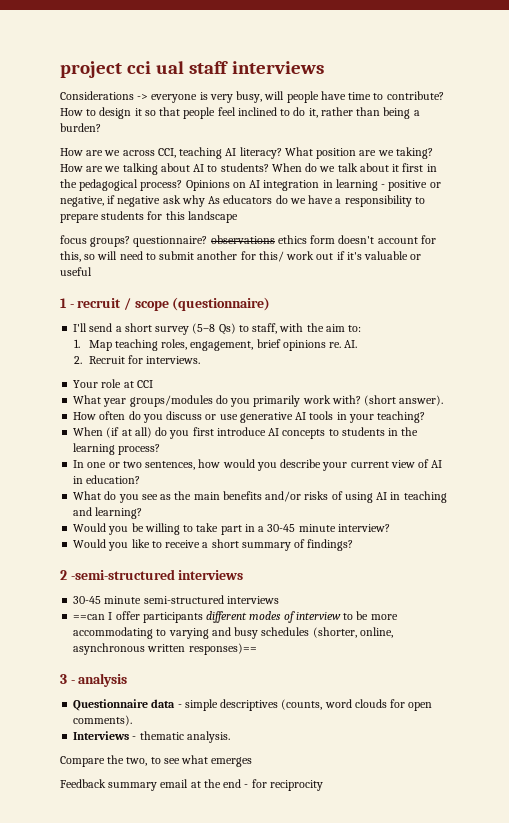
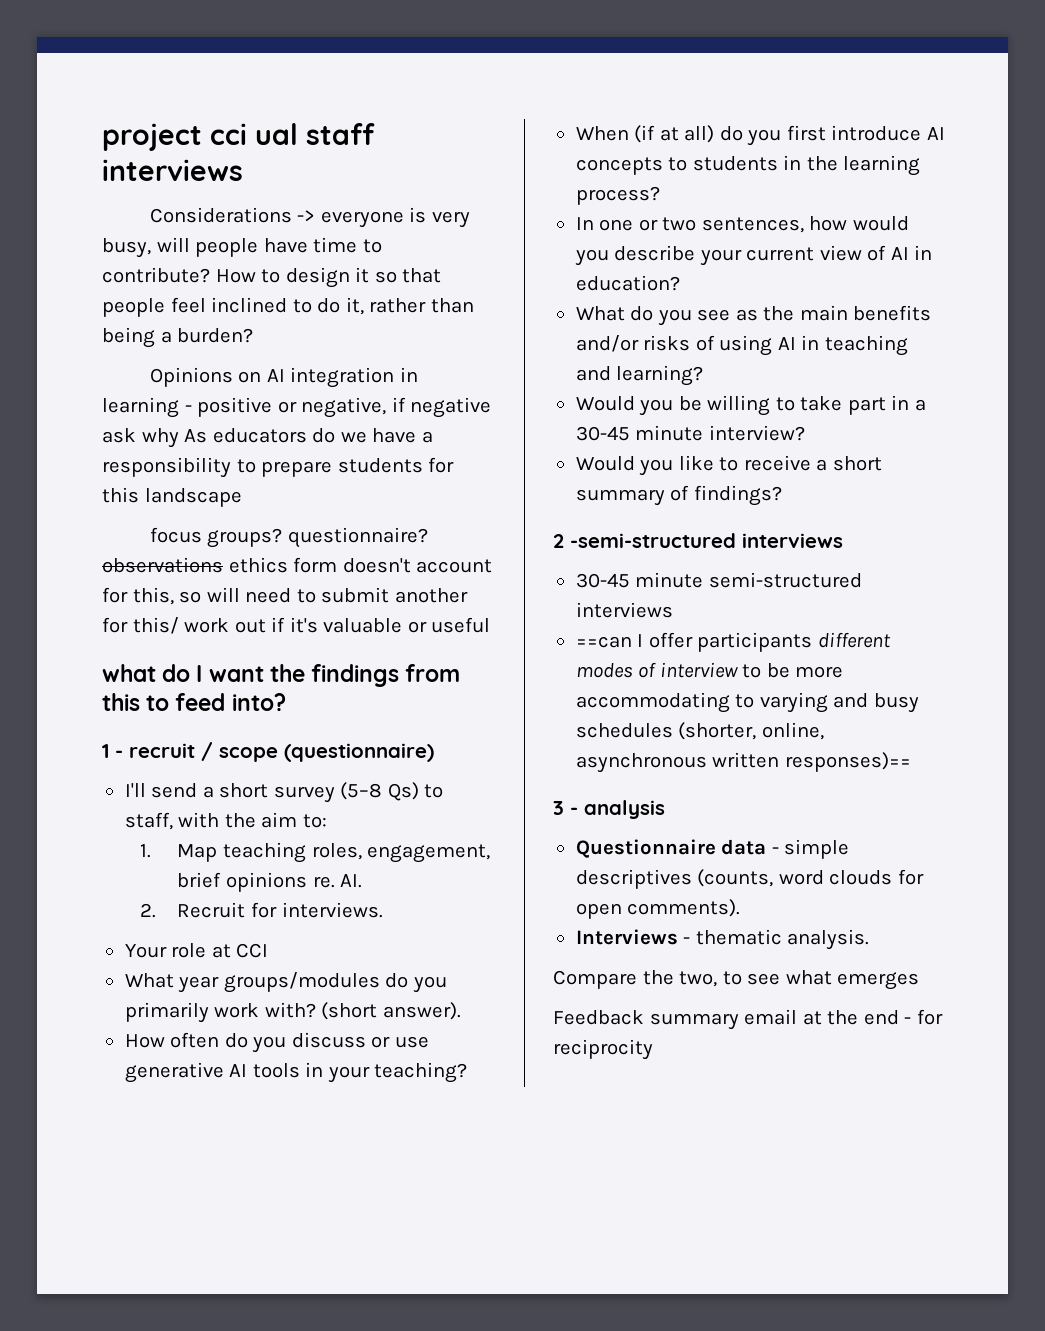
[60,147,433,159] [60,163,437,175] [60,179,183,191] How are we across CCI, teaching AI literacy? What position are we taking? How are we talking about AI to students? When do we talk about it first in the pedagogical process? -> (254, 335) none
(92, 271) none -> [102,664,461,687] [102,693,286,711] // what do I want the findings from this to feed into?

